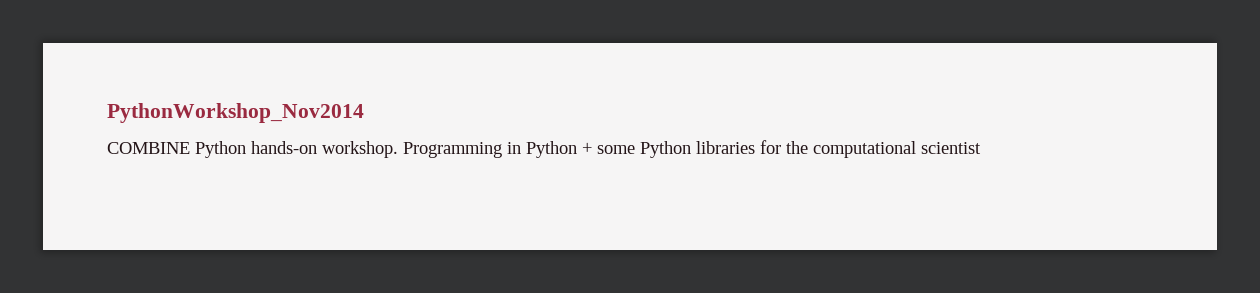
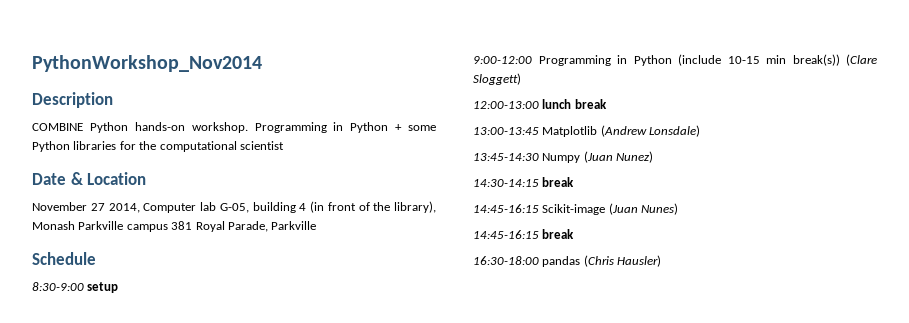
(364, 113) none -> [32,92,113,108] // Description
(981, 148) none -> [32,172,147,185] [32,201,436,213] [32,221,317,232] [32,252,96,265] [32,282,119,293] [473,54,877,66] [473,73,521,85] [473,99,607,109] [473,125,701,137] [473,151,654,163] [473,177,575,187] [473,203,679,215] [473,229,575,239] [473,255,662,267] // Date & Location // November 27 2014, Computer lab G-05, building 4 (in front of the library), Monash Parkville campus 381 Royal Parade, Parkville // Schedule // 8:30-9:00 setup // 9:00-12:00 Programming in Python (include 10-15 min break(s)) (Clare Sloggett) // 12:00-13:00 lunch break // 13:00-13:45 Matplotlib (Andrew Lonsdale) // 13:45-14:30 Numpy (Juan Nunez) // 14:30-14:15 break // 14:45-16:15 Scikit-image (Juan Nunes) // 14:45-16:15 break // 16:30-18:00 pandas (Chris Hausler)

